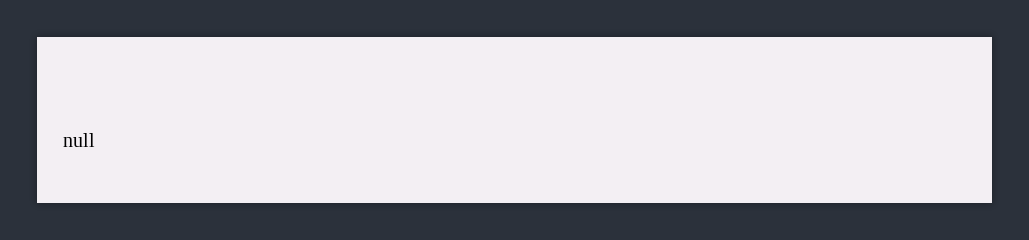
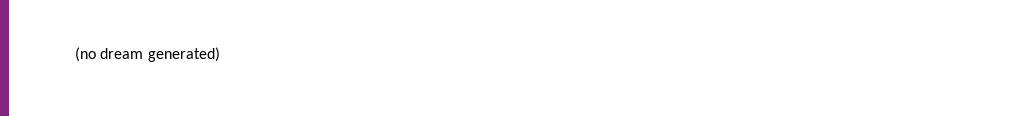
[63,133,95,147] null -> [75,47,220,62] (no dream generated)

